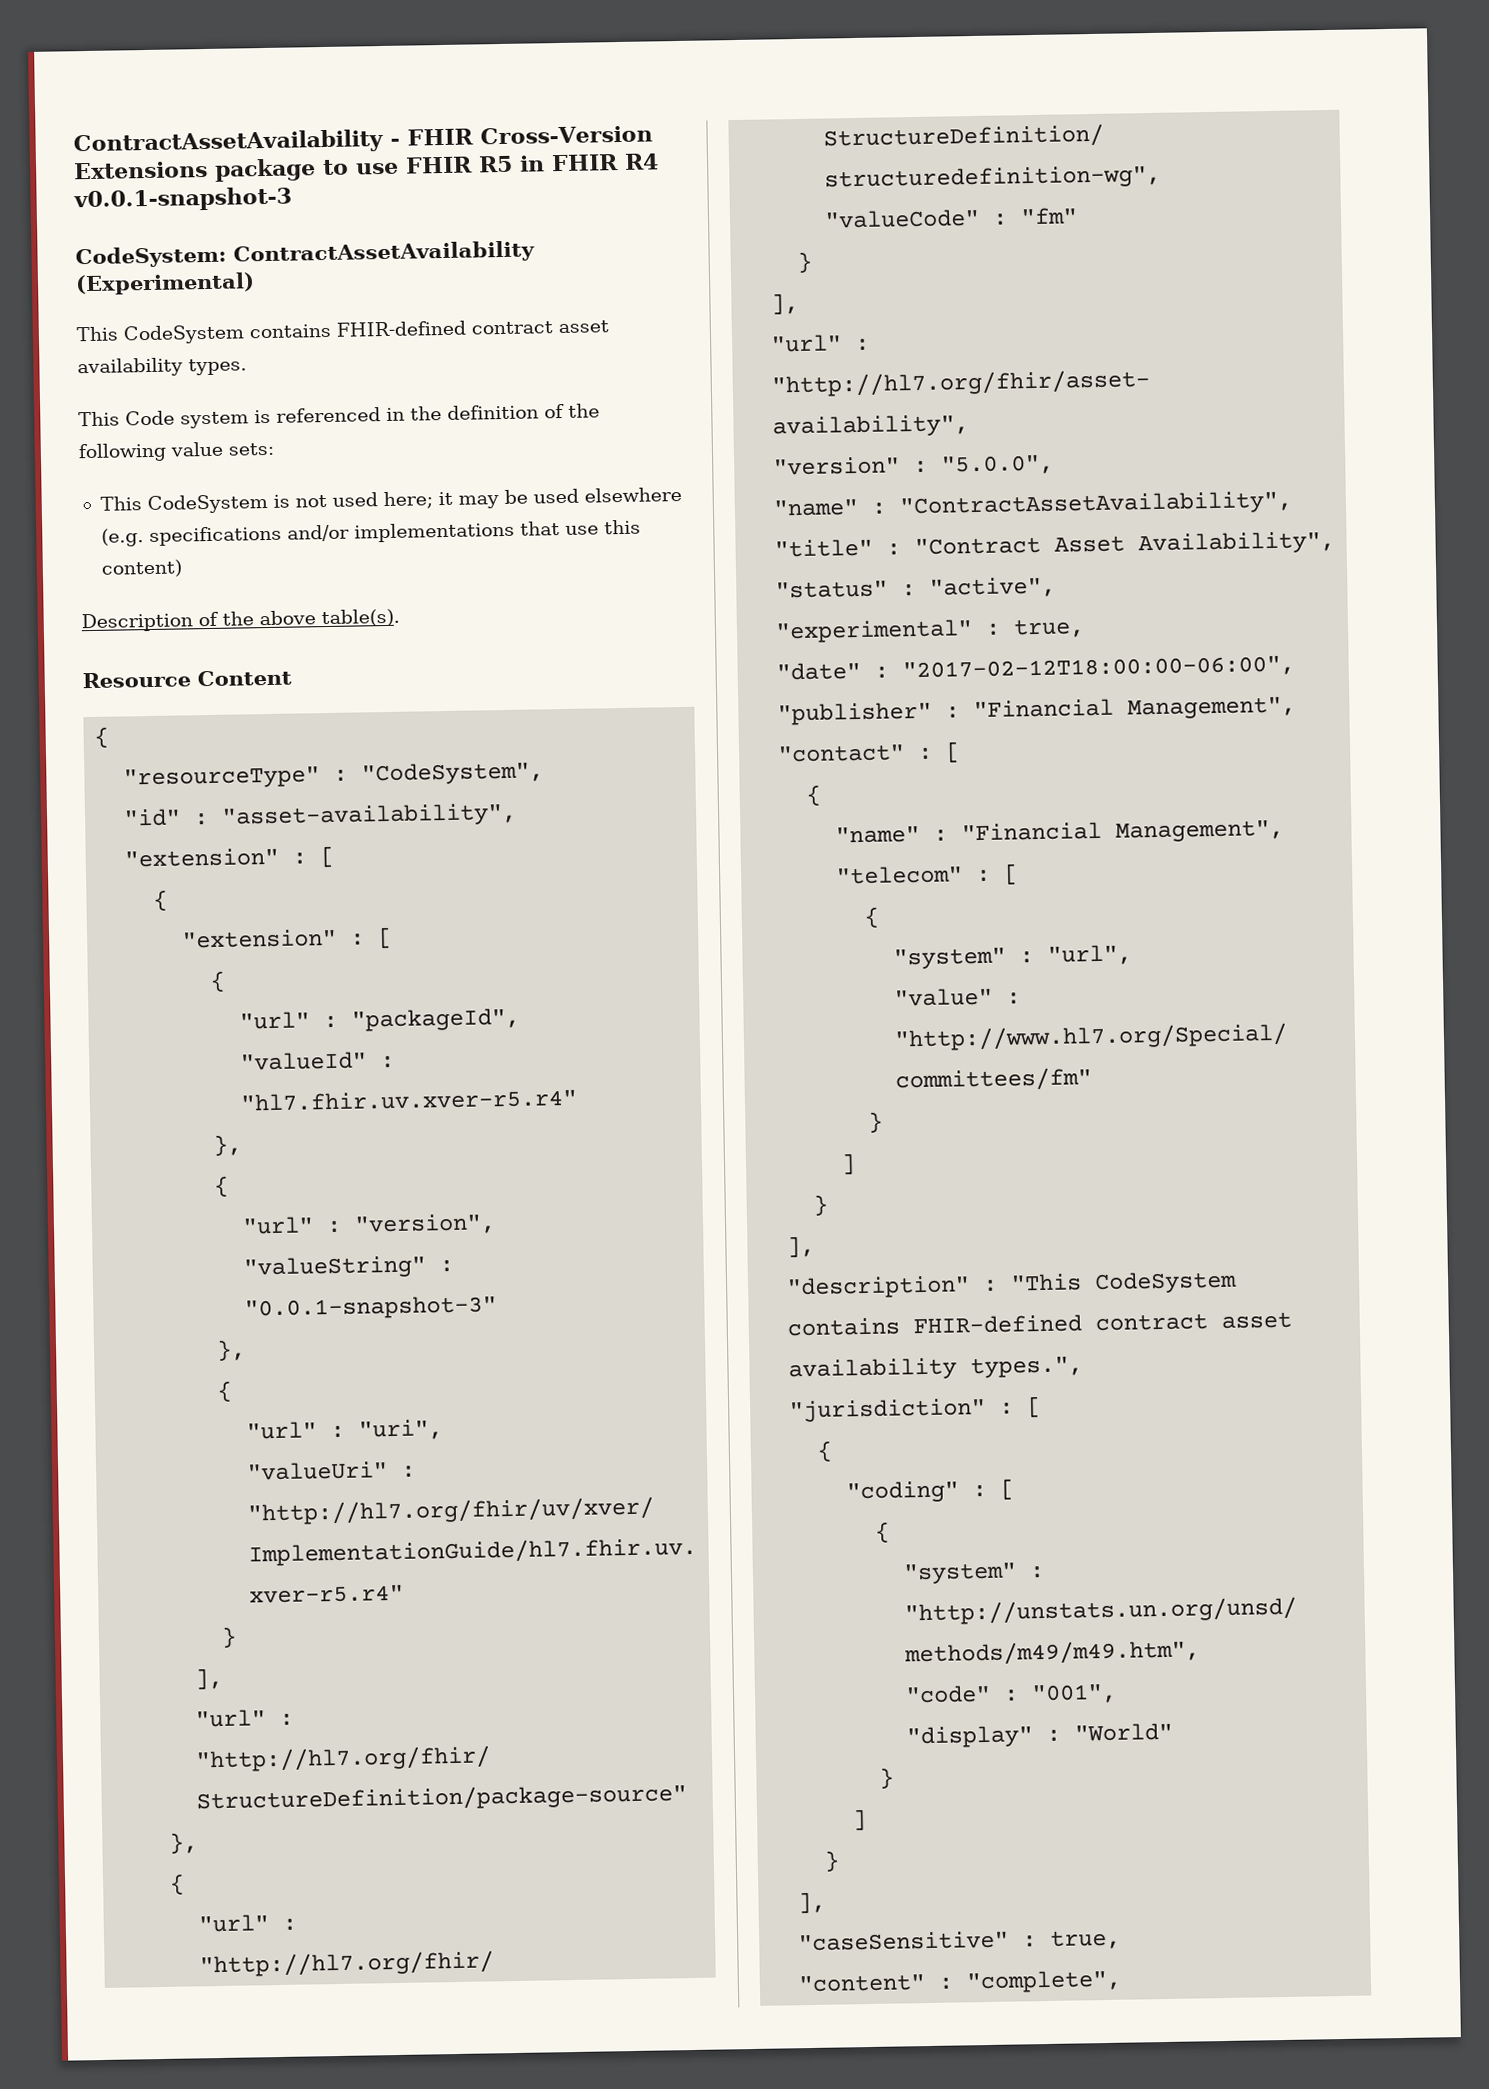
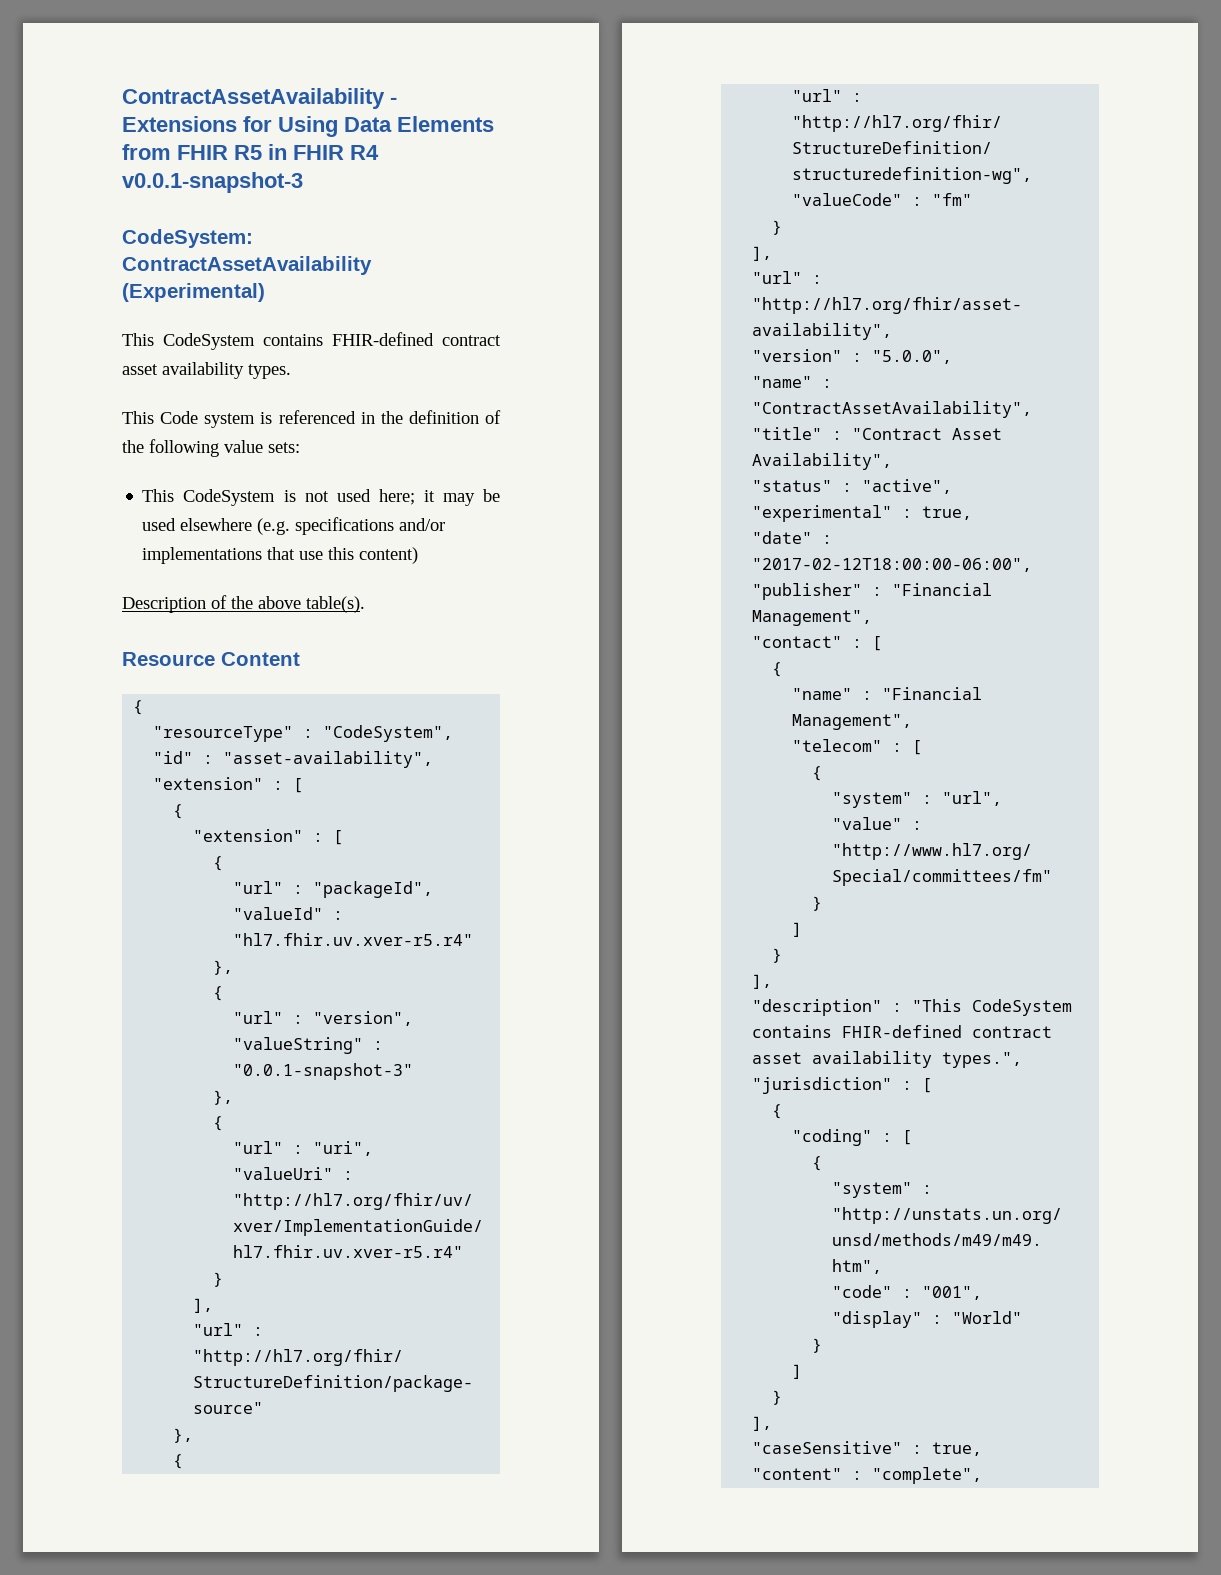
[406,125,653,146] [73,158,399,182] FHIR Cross-Version Extensions package to use -> [122,116,494,137] [122,144,171,160] Extensions for Using Data Elements from

